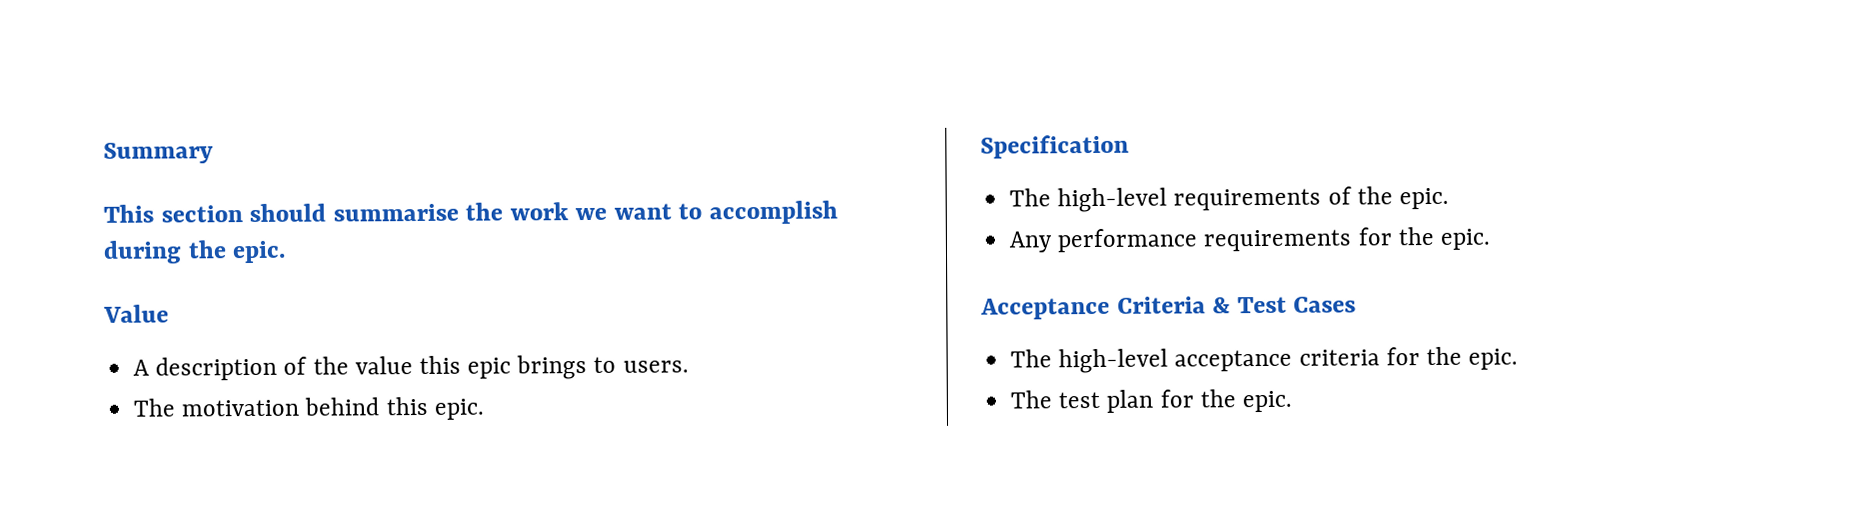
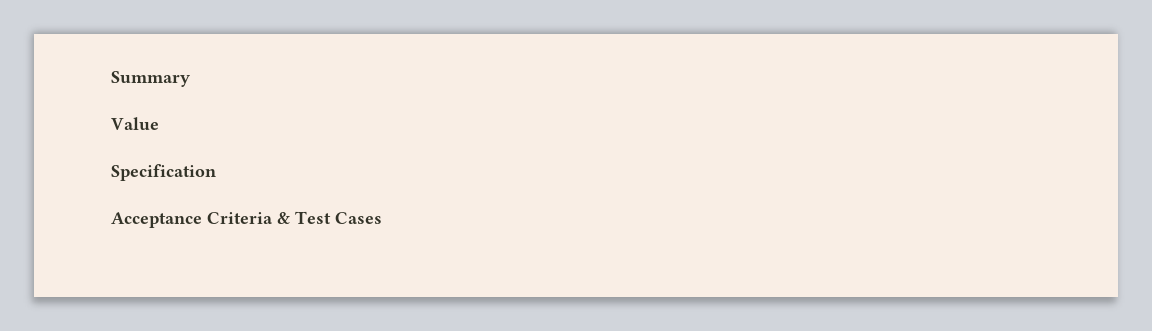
[103,200,839,225] [103,240,287,264] [103,304,169,323] [133,355,689,381] [133,396,484,420] [980,134,1129,159] [1009,186,1449,213] [1009,226,1490,253] This section should summarise the work we want to accomplish during the epic. // Value // A description of the value this epic brings to users. // The motivation behind this epic. // Specification // The high-level requirements of the epic. // Any performance requirements for the epic. -> [111,117,159,130] [111,164,216,181] Value // Specification
[1010,346,1519,374] [1010,389,1292,413] // The high-level acceptance criteria for the epic. // The test plan for the epic. -> (382, 218) none

